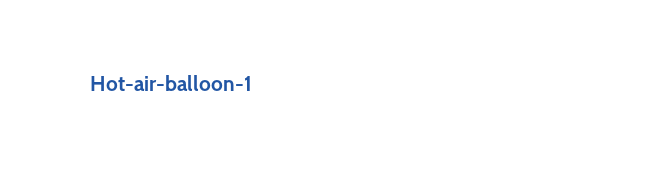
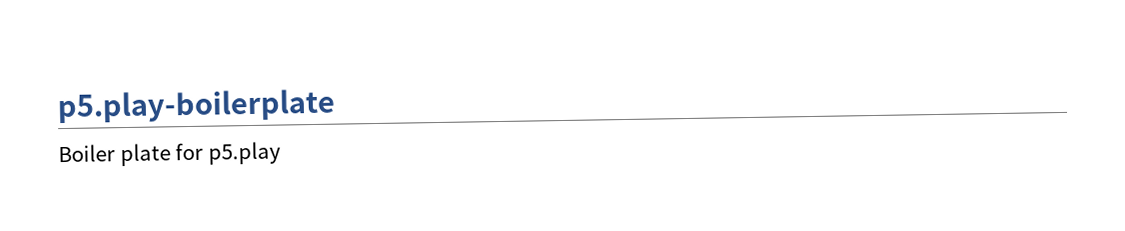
[90,75,252,91] Hot-air-balloon-1 -> [57,88,336,124] [58,141,281,167] p5.play-boilerplate // Boiler plate for p5.play

